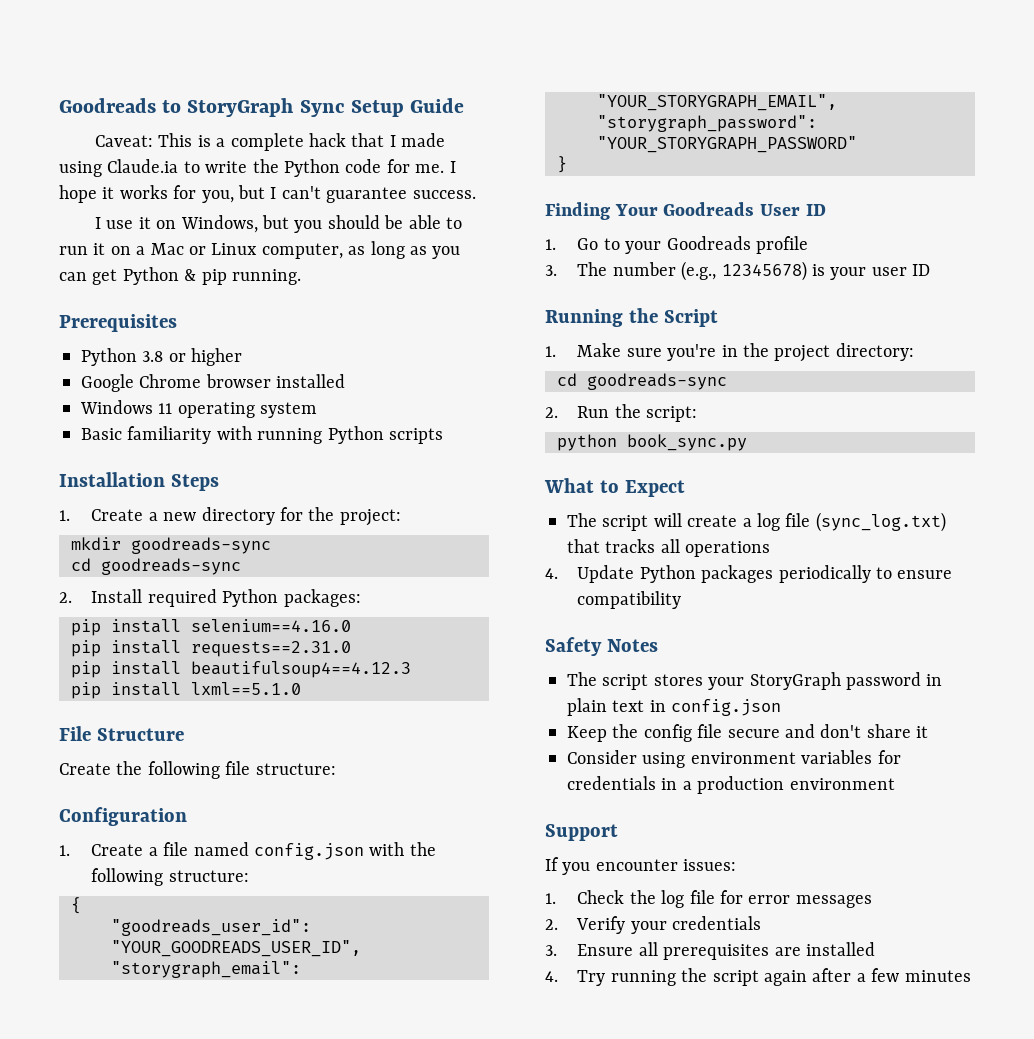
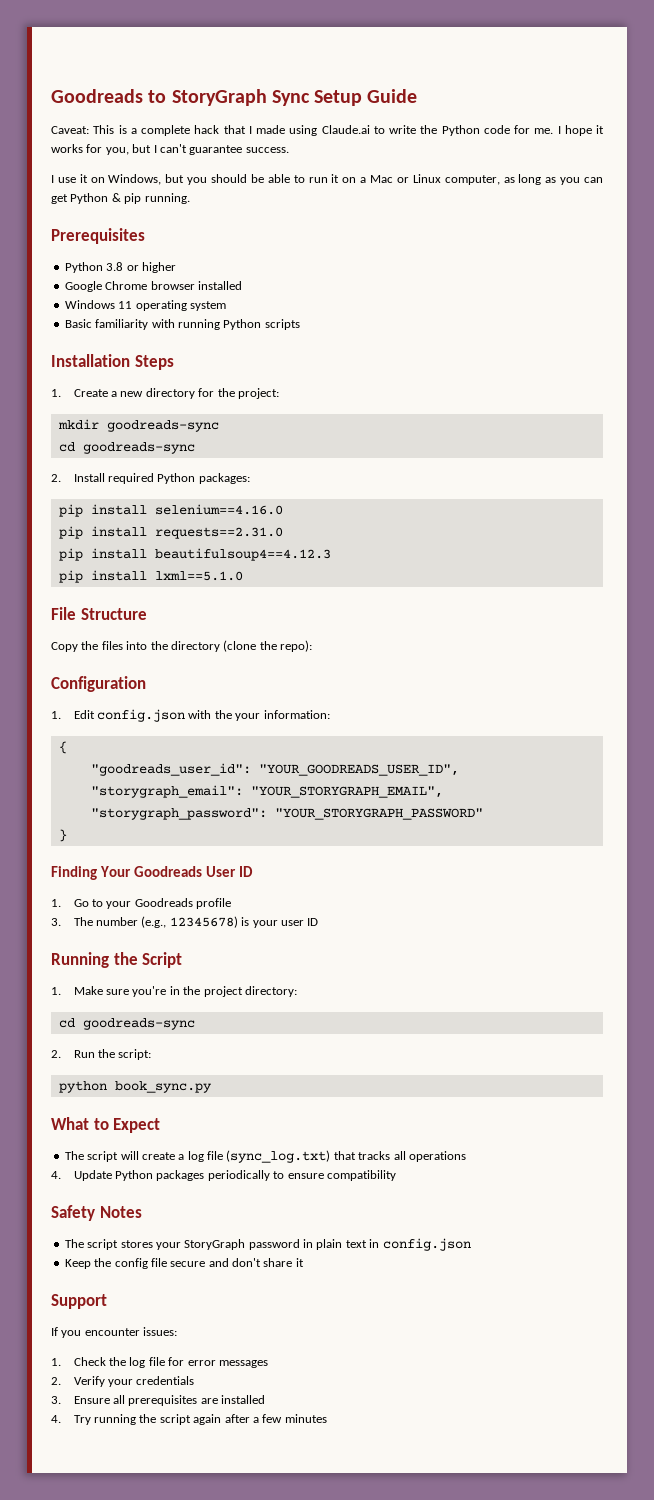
[107,159,179,173] Claude.ia -> [321,125,370,134] Claude.ai
[59,761,336,779] [59,807,187,826] [59,842,249,856] Create the following file structure: // Configuration // 1. Create a file named -> [51,640,312,652] [51,676,146,692] [51,710,95,719] Copy the files into the directory (clone the repo): // Configuration // 1. Edit
[91,868,249,886] following structure: -> [235,710,330,721] your information:
[567,750,901,768] [567,776,895,794] // Consider using environment variables for credentials in a production environment -> (304, 1262) none

